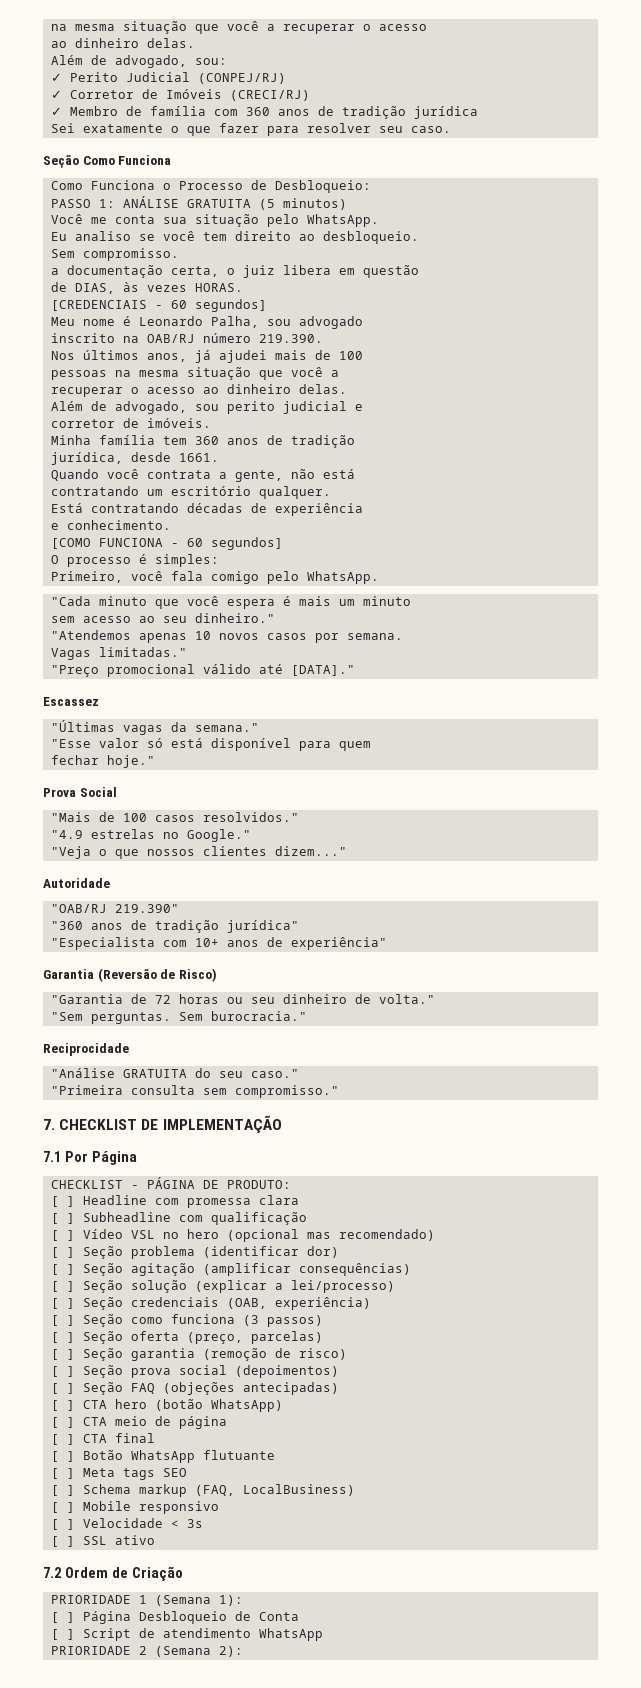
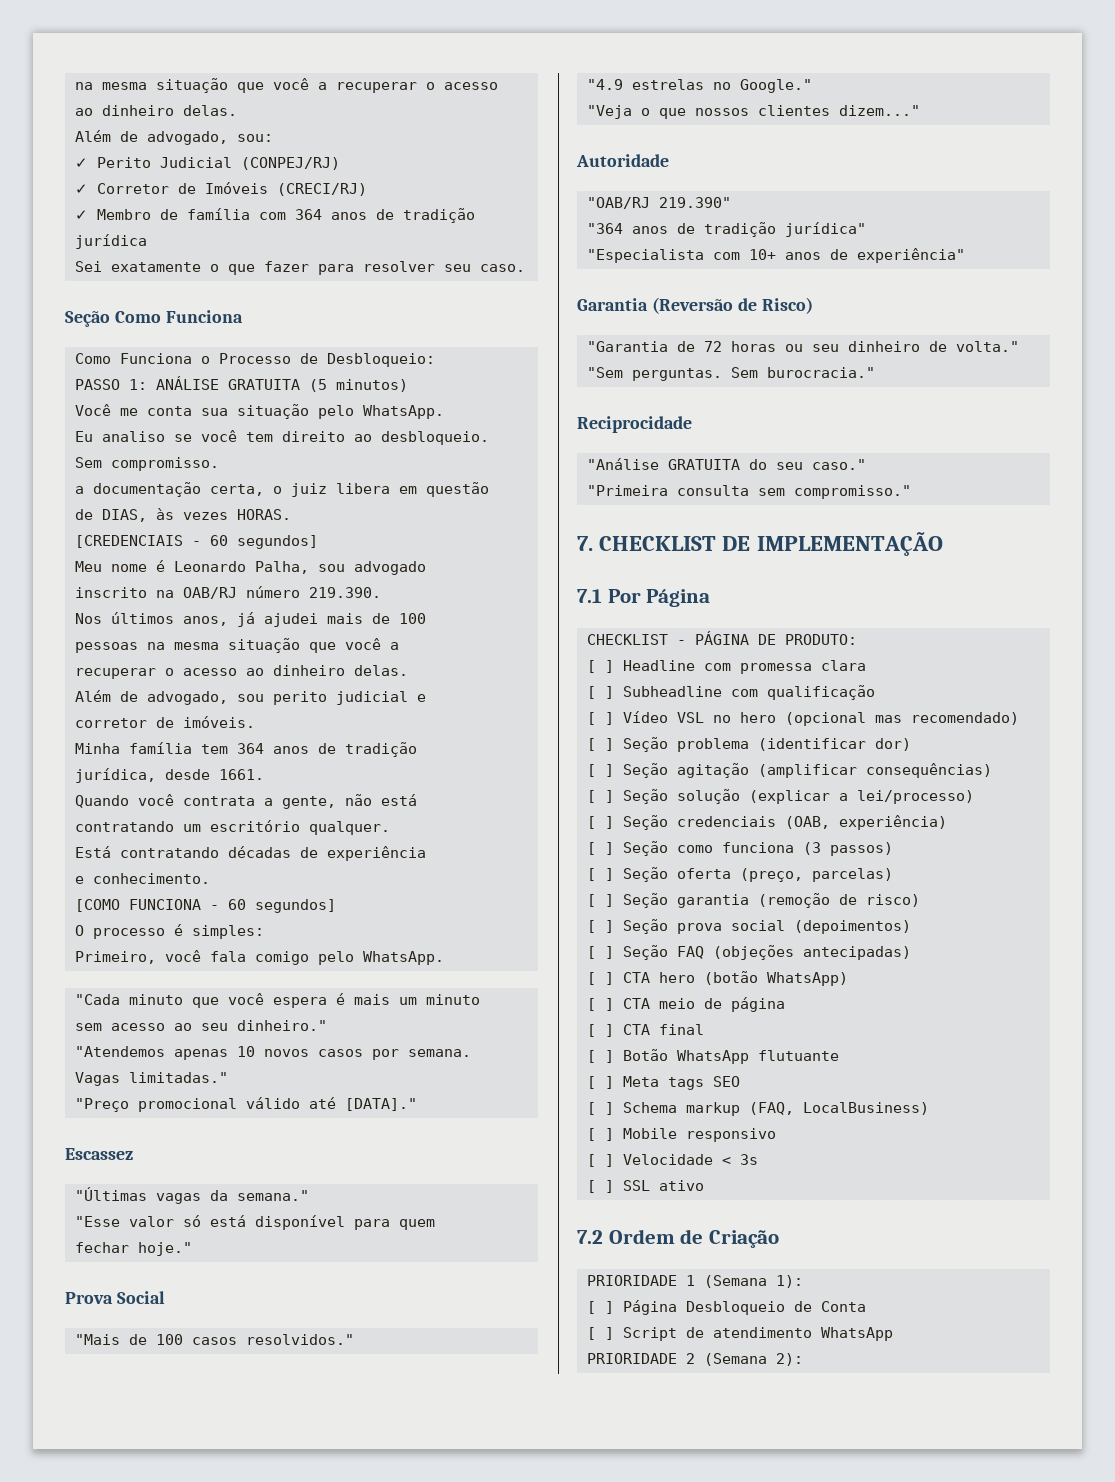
[245,107,270,116] 360 -> [295,209,323,220] 364
[194,436,219,445] 360 -> [237,743,265,754] 364
[50,921,83,930] "360 -> [587,223,624,234] "364

